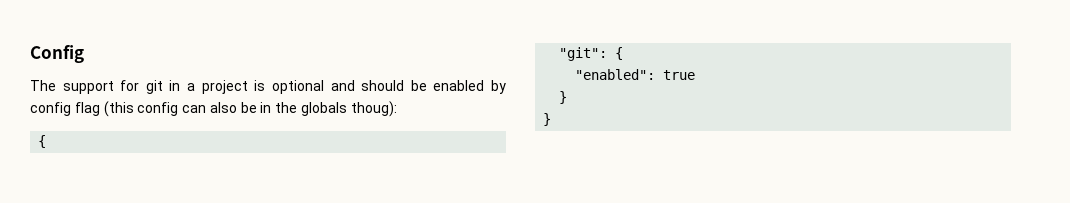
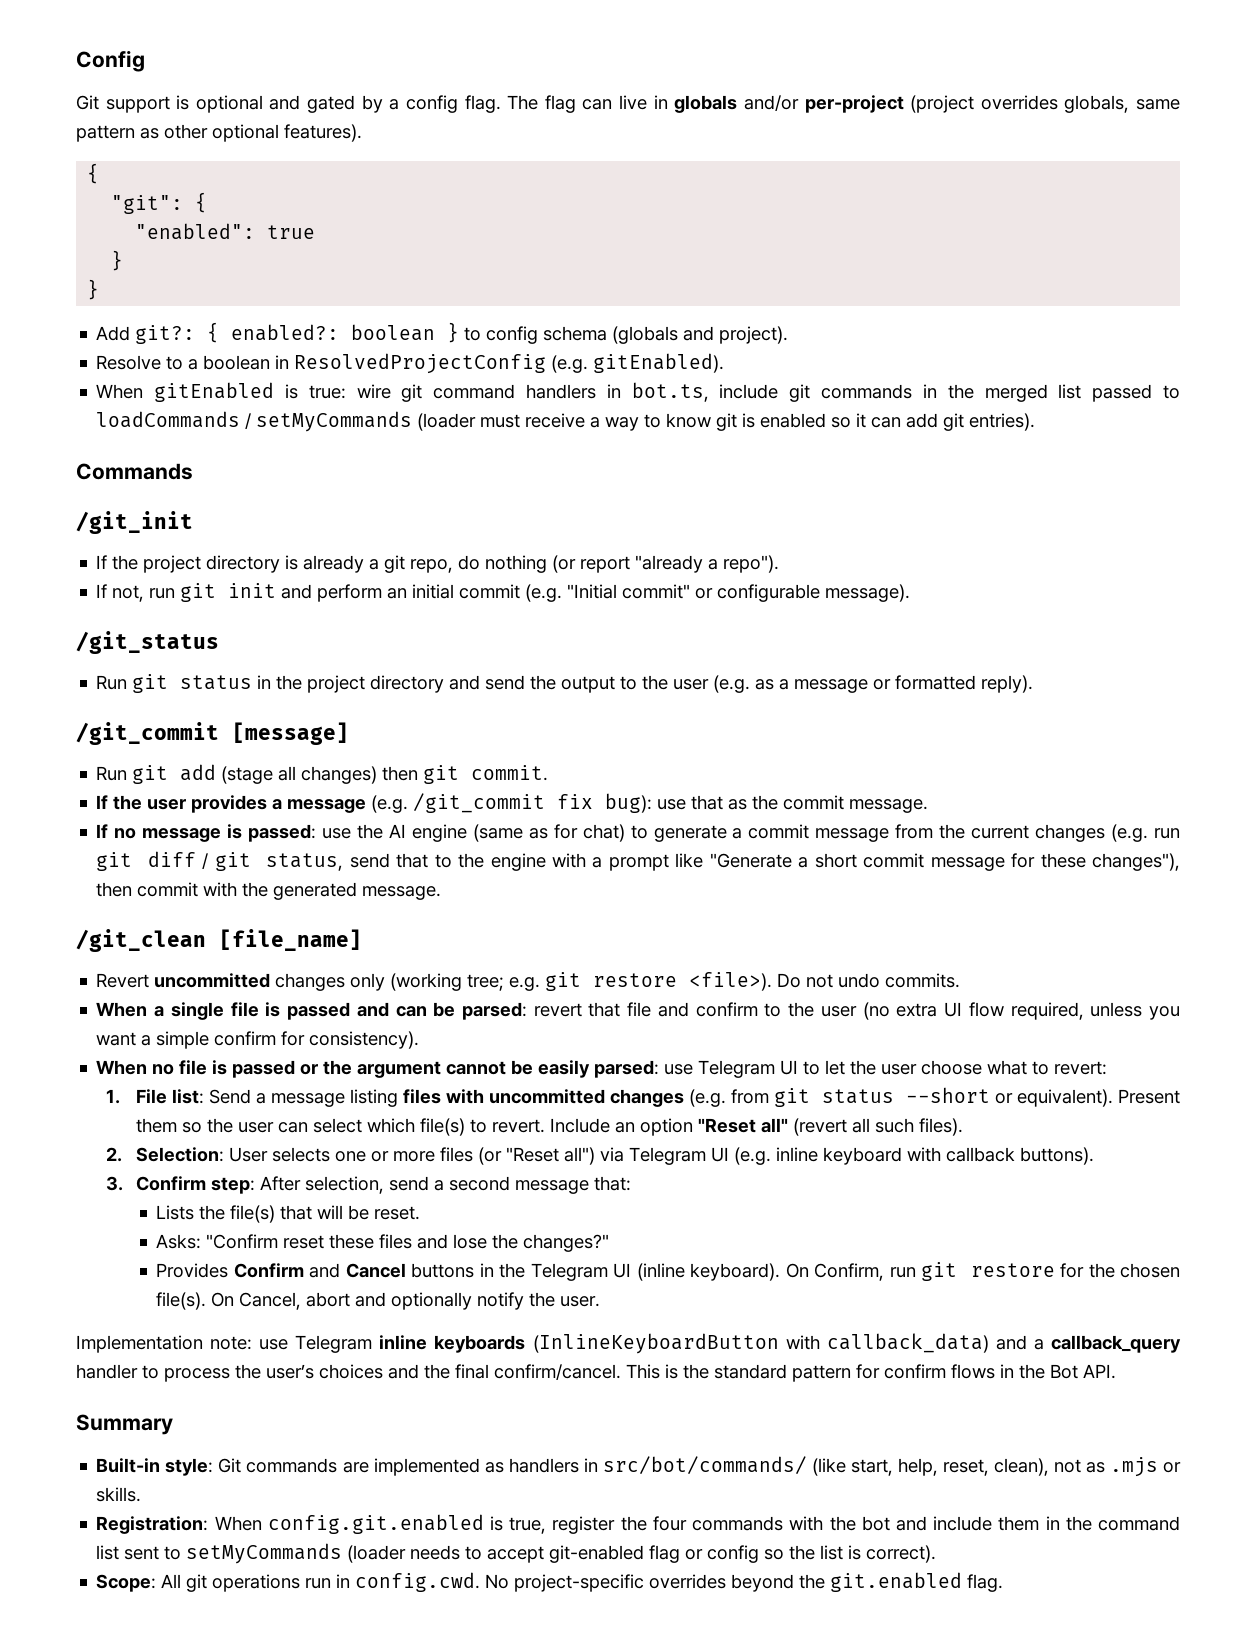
[30,80,507,94] [30,101,397,117] The support for git in a project is optional and should be enabled by config flag (this config can also be in the globals thoug): -> [76,95,1180,113] [76,124,362,142] Git support is optional and gated by a config flag. The flag can live in globals and/or per-project (project overrides globals, same pattern as other optional features).
(552, 119) none -> [96,322,789,344] [96,353,725,374] [96,382,1180,402] [96,411,1036,432] [76,463,193,480] [76,511,193,534] [96,555,780,573] [96,583,911,602] [76,631,219,654] [96,674,1034,693] [76,722,349,745] [96,764,549,784] [96,793,929,813] [96,824,1180,842] [96,851,1181,871] [96,882,442,900] [76,929,362,952] [96,972,961,991] [96,1002,1180,1020] [96,1031,420,1049] [96,1060,1108,1078] [105,1087,1180,1107] [135,1118,963,1136] [105,1147,1094,1165] [105,1176,631,1194] [156,1205,421,1223] [156,1234,610,1252] [156,1262,1180,1281] [156,1292,601,1310] [76,1333,1181,1354] [76,1364,1116,1382] [76,1414,173,1435] [96,1456,1182,1477] [96,1487,142,1502] [96,1514,1181,1534] [96,1543,937,1564] [96,1572,1004,1592] // Add git?: { enabled?: boolean } to config schema (globals and project). // Resolve to a boolean in ResolvedProjectConfig (e.g. gitEnabled). // When gitEnabled is true: wire git command handlers in bot.ts, include git commands in the merged list passed to loadCommands / setMyCommands (loader must receive a way to know git is enabled so it can add git entries). // Commands // /git_init // If the project directory is already a git repo, do nothing (or report "already a repo"). // If not, run git init and perform an initial commit (e.g. "Initial commit" or configurable message). // /git_status // Run git status in the project directory and send the output to the user (e.g. as a message or formatted reply). // /git_commit [message] // Run git add (stage all changes) then git commit. // If the user provides a message (e.g. /git_commit fix bug): use that as the commit message. // If no message is passed: use the AI engine (same as for chat) to generate a commit message from the current changes (e.g. run git diff / git status, send that to the engine with a prompt like "Generate a short commit message for these changes"), then commit with the generated message. // /git_clean [file_name] // Revert uncommitted changes only (working tree; e.g. git restore <file>). Do not undo commits. // When a single file is passed and can be parsed: revert that file and confirm to the user (no extra UI flow required, unless you want a simple confirm for consistency). // When no file is passed or the argument cannot be easily parsed: use Telegram UI to let the user choose what to revert: // 1. File list: Send a message listing files with uncommitted changes (e.g. from git status --short or equivalent). Present them so the user can select which file(s) to revert. Include an option "Reset all" (revert all such files). // 2. Selection: User selects one or more files (or "Reset all") via Telegram UI (e.g. inline keyboard with callback buttons). // 3. Confirm step: After selection, send a second message that: // Lists the file(s) that will be reset. // Asks: "Confirm reset these files and lose the changes?" // Provides Confirm and Cancel buttons in the Telegram UI (inline keyboard). On Confirm, run git restore for the chosen file(s). On Cancel, abort and optionally notify the user. // Implementation note: use Telegram inline keyboards (InlineKeyboardButton with callback_data) and a callback_query handler to process the user’s choices and the final confirm/cancel. This is the standard pattern for confirm flows in the Bot API. // Summary // Built-in style: Git commands are implemented as handlers in src/bot/commands/ (like start, help, reset, clean), not as .mjs or skills. // Registration: When config.git.enabled is true, register the four commands with the bot and include them in the command list sent to setMyCommands (loader needs to accept git-enabled flag or config so the list is correct). // Scope: All git operations run in config.cwd. No project-specific overrides beyond the git.enabled flag.

